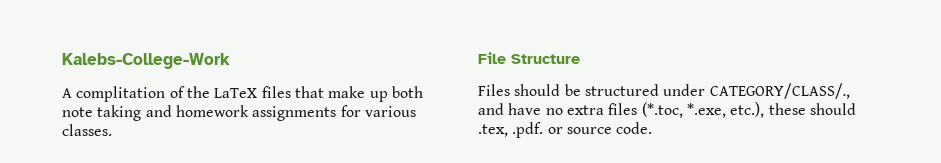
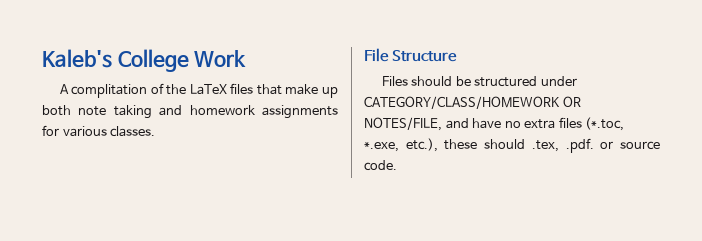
[62,53,230,69] Kalebs-College-Work -> [42,49,247,72] Kaleb's College Work
[709,83,850,99] CATEGORY/CLASS/., -> [364,96,581,109] [364,117,442,131] CATEGORY/CLASS/HOMEWORK OR NOTES/FILE,

